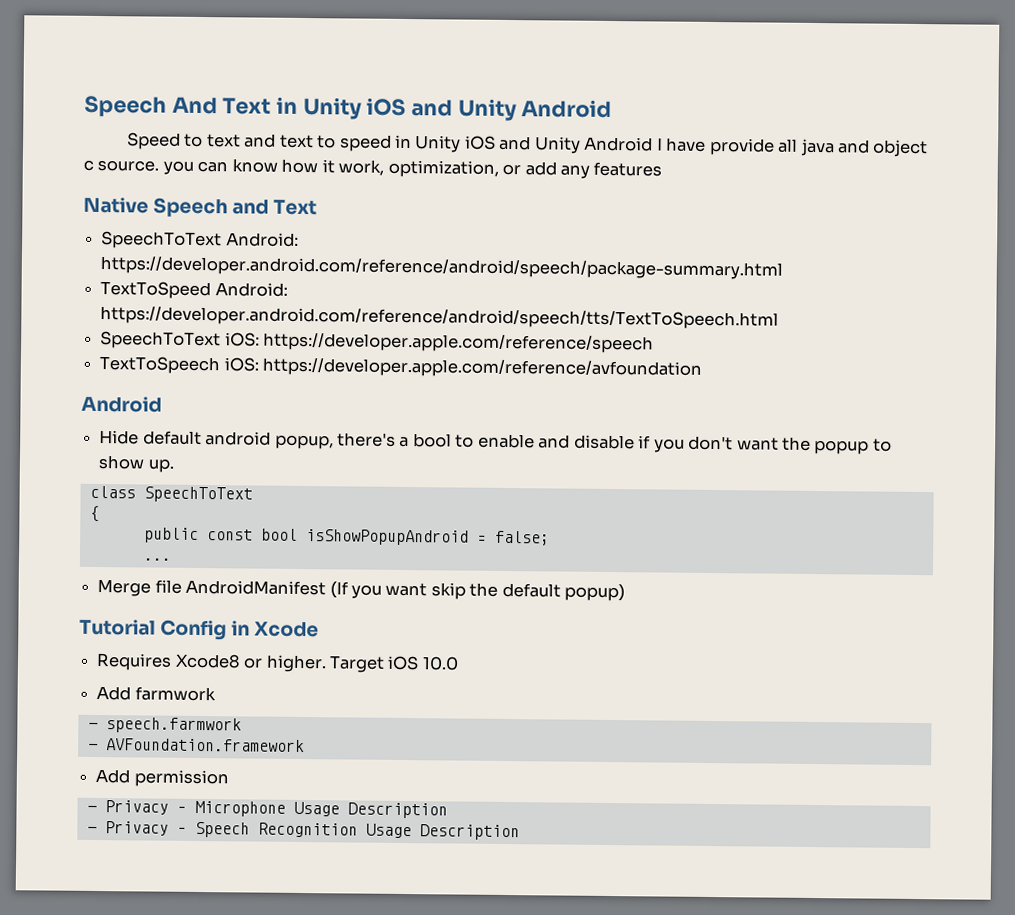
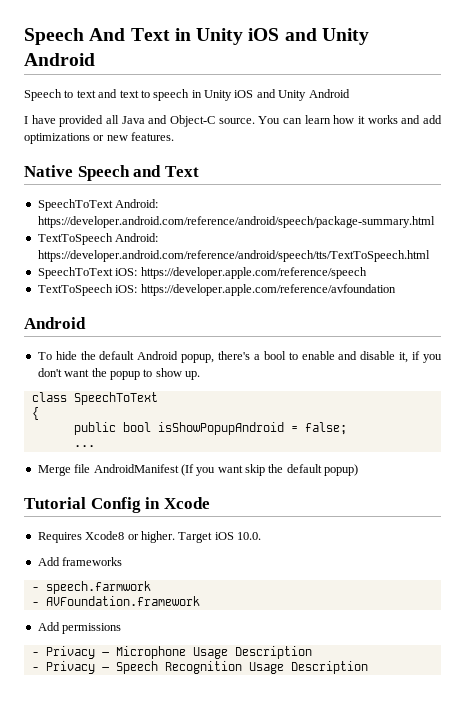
[125,132,181,150] Speed -> [24,89,62,101] Speech
[338,134,654,154] speed in Unity iOS and Unity Android -> [153,89,350,101] speech in Unity iOS and Unity Android //
[708,137,929,158] [83,158,663,179] provide all java and object c source. you can know how it work, optimization, or add any features -> [59,115,443,127] [24,132,175,144] provided all Java and Object-C source. You can learn how it works and add optimizations or new features.
[100,281,212,300] TextToSpeed -> [37,233,113,245] TextToSpeech
[99,430,272,446] Hide default android -> [37,351,179,360] To hide the default Android
(635, 442) none -> [399,352,409,363] it,
[206,529,253,541] const -> (116, 428) none
[421,656,459,671] [96,685,216,702] 10.0 // Add farmwork -> [237,532,261,540] [37,557,123,566] 10.0. // Add frameworks
[133,769,229,788] permission -> [62,623,122,634] permissions

